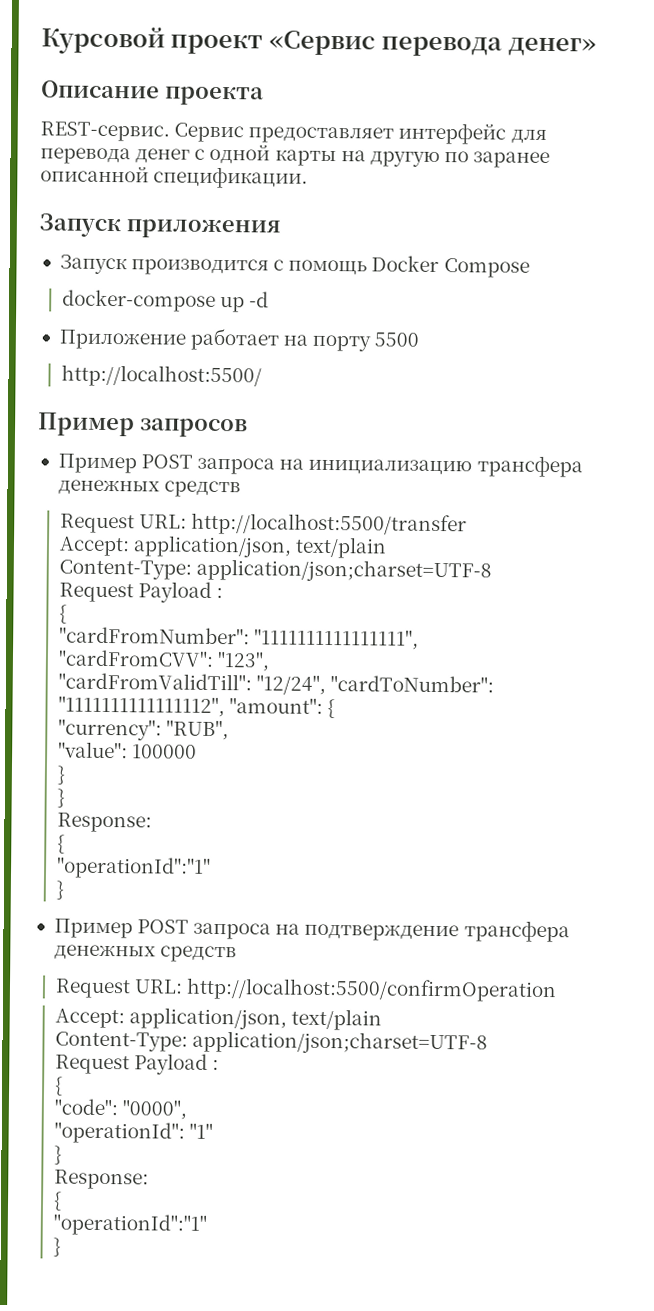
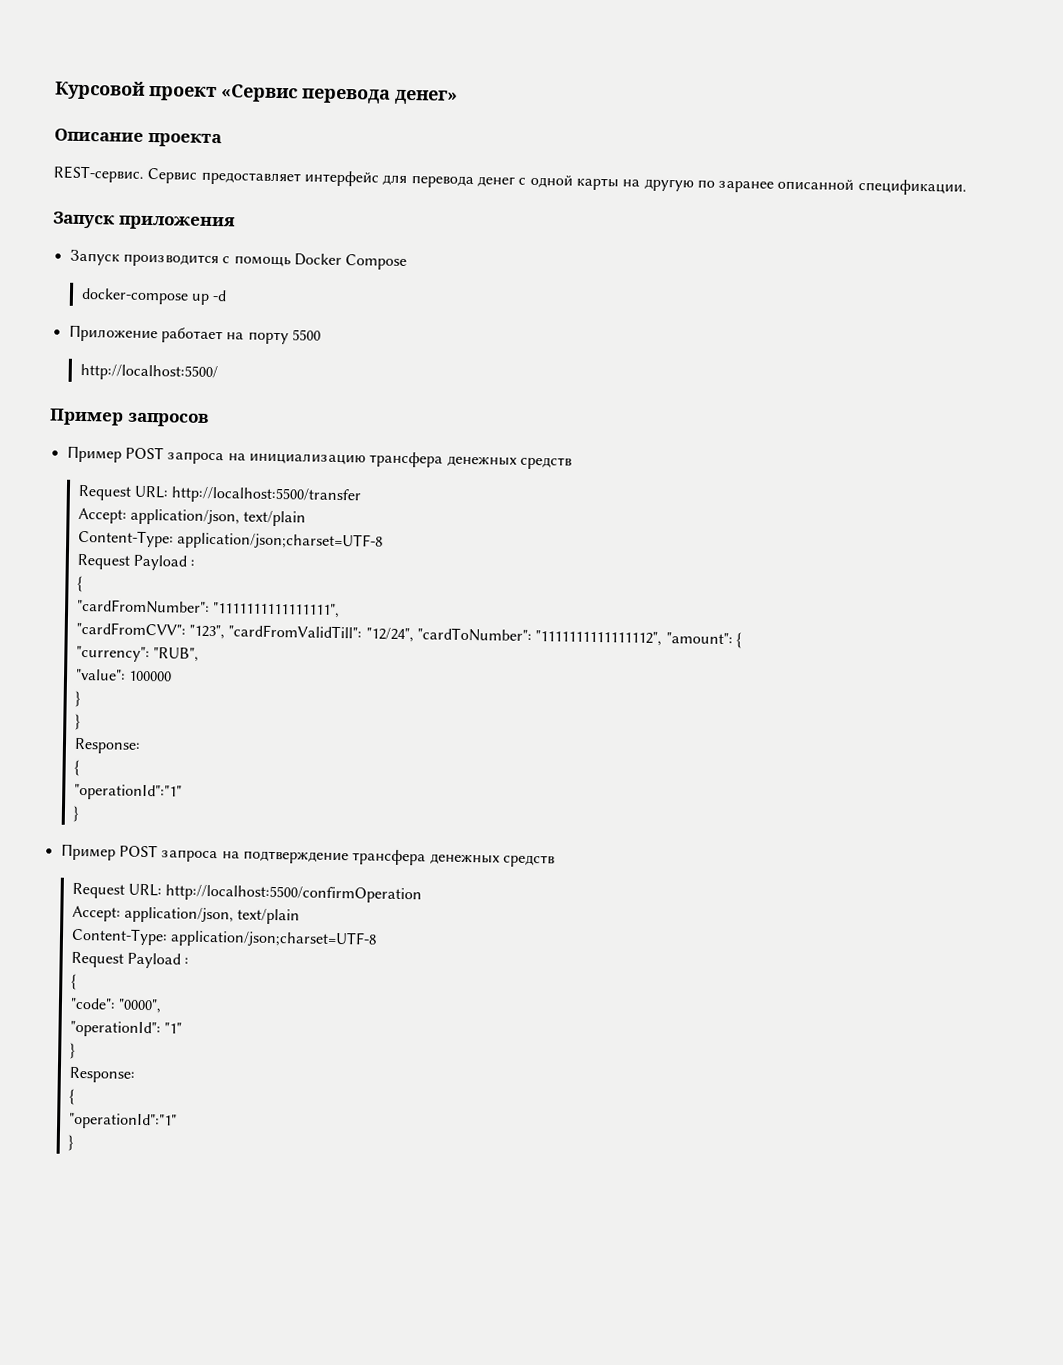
(270, 661) // -> (225, 632) none

